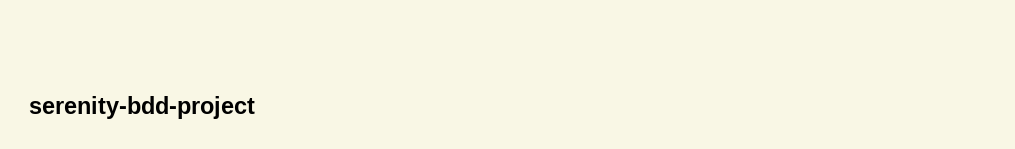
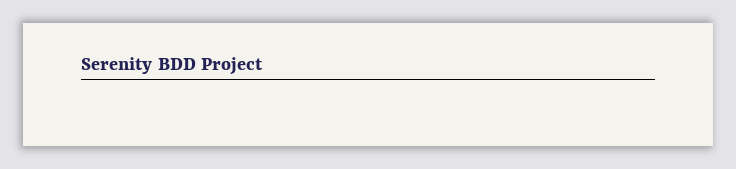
[29,96,255,119] serenity-bdd-project -> [81,57,264,75] Serenity BDD Project

